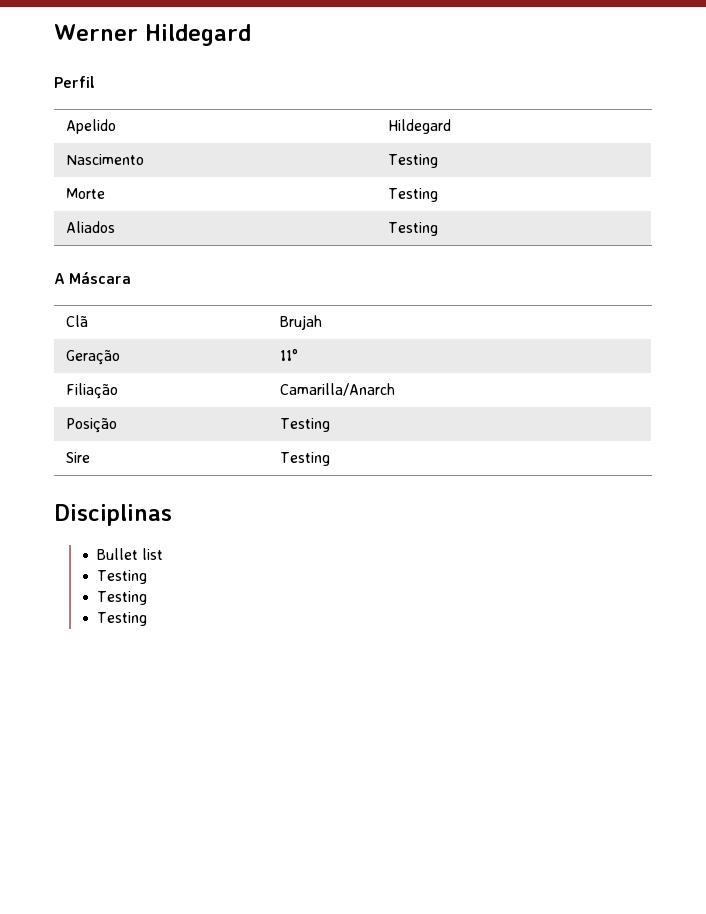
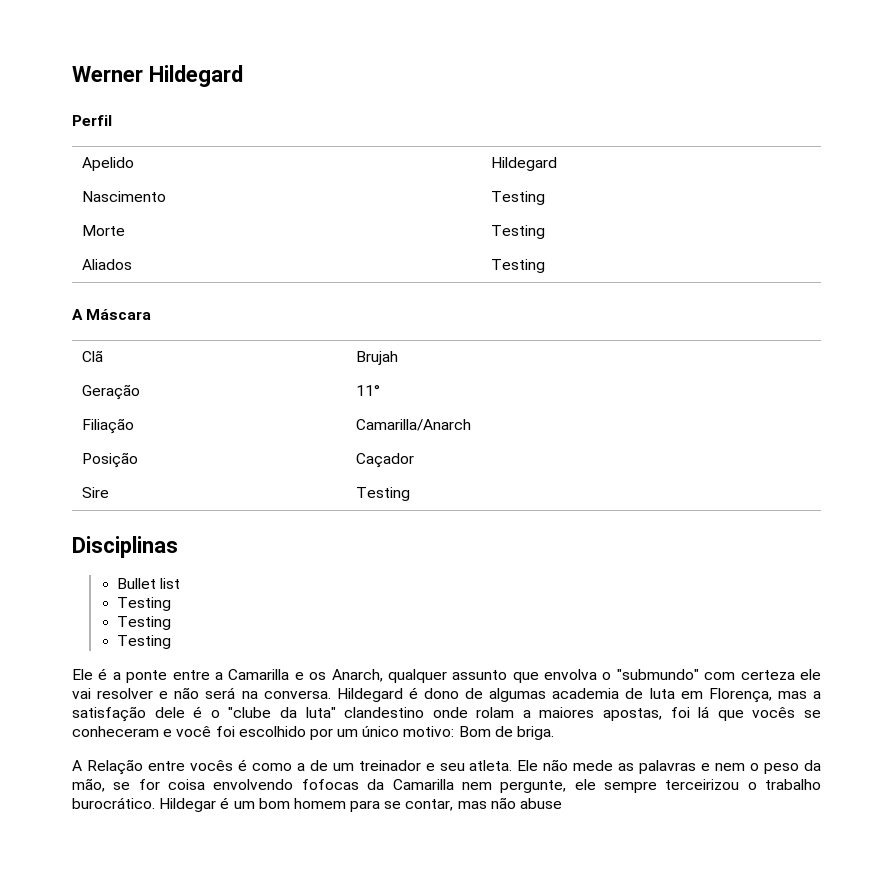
[279,418,330,432] Testing -> [356,453,415,468] Caçador
(147, 619) none -> [72,668,822,683] [72,687,821,703] [72,706,822,722] [72,726,555,740] [72,759,822,775] [72,778,821,793] [72,797,563,812] // Ele é a ponte entre a Camarilla e os Anarch, qualquer assunto que envolva o "submundo" com certeza ele vai resolver e não será na conversa. Hildegard é dono de algumas academia de luta em Florença, mas a satisfação dele é o "clube da luta" clandestino onde rolam a maiores apostas, foi lá que vocês se conheceram e você foi escolhido por um único motivo: Bom de briga. // A Relação entre vocês é como a de um treinador e seu atleta. Ele não mede as palavras e nem o peso da mão, se for coisa envolvendo fofocas da Camarilla nem pergunte, ele sempre terceirizou o trabalho burocrático. Hildegar é um bom homem para se contar, mas não abuse

